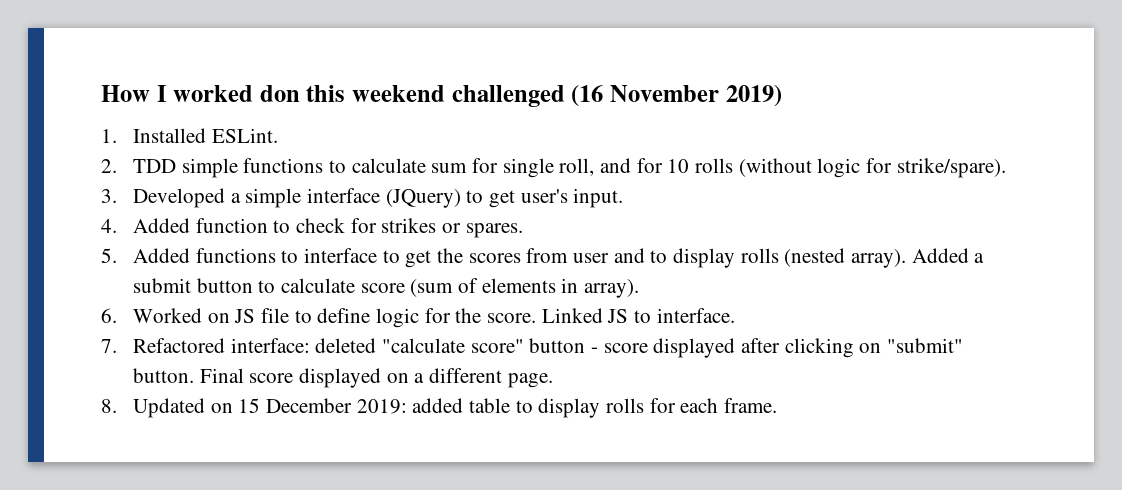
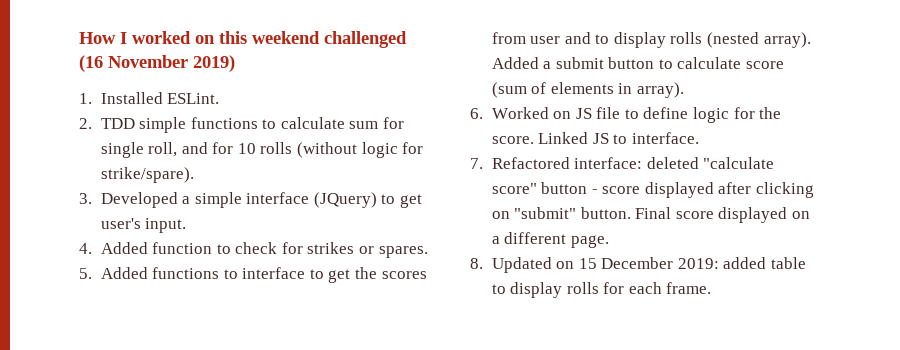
[259,85,300,102] don -> [195,35,215,44] on

